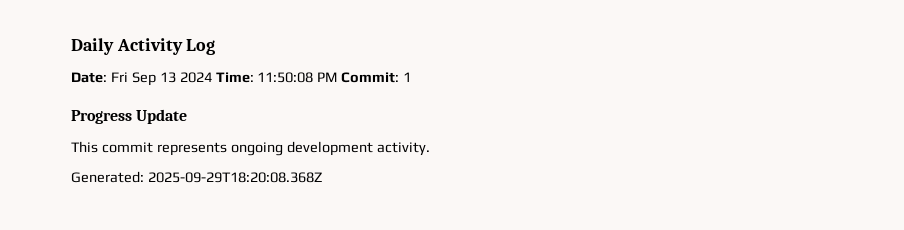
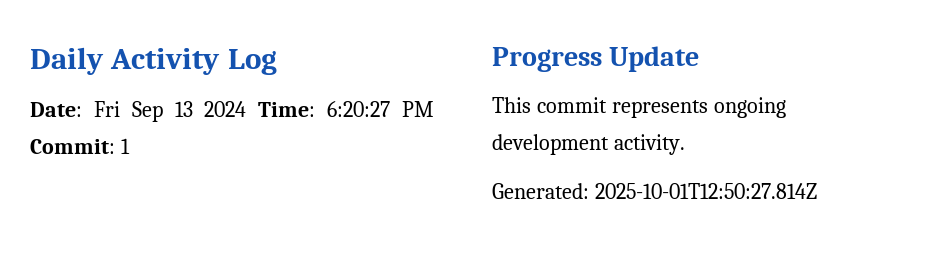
[257,72,314,83] 11:50:08 -> [327,101,391,117] 6:20:27
[147,172,322,183] 2025-09-29T18:20:08.368Z -> [594,183,817,199] 2025-10-01T12:50:27.814Z

